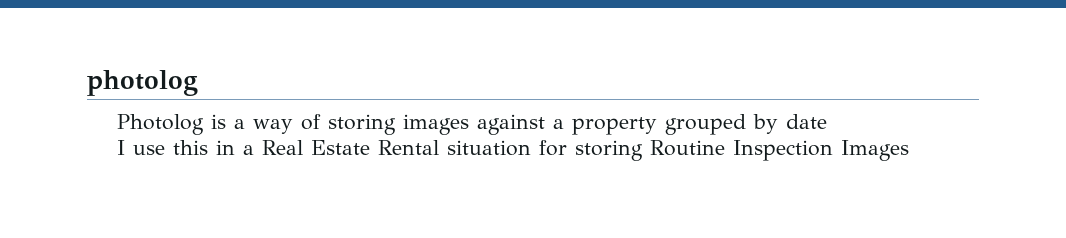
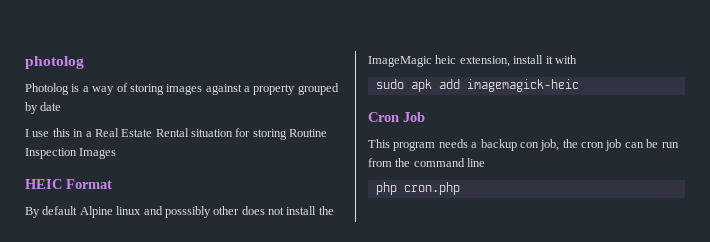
(909, 150) none -> [25,179,112,189] [25,206,334,218] [368,55,577,67] [375,79,579,92] [368,112,425,122] [368,139,679,151] [368,158,486,167] [375,182,460,195] // HEIC Format // By default Alpine linux and posssibly other does not install the ImageMagic heic extension, install it with // sudo apk add imagemagick-heic // Cron Job // This program needs a backup con job, the cron job can be run from the command line // php cron.php

